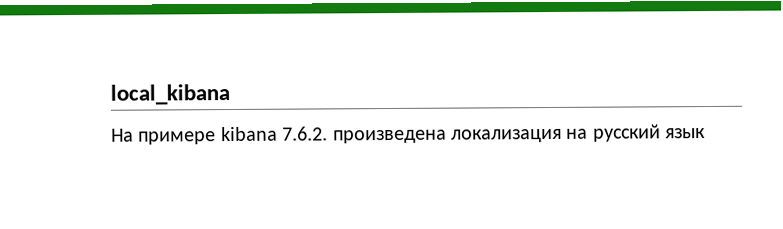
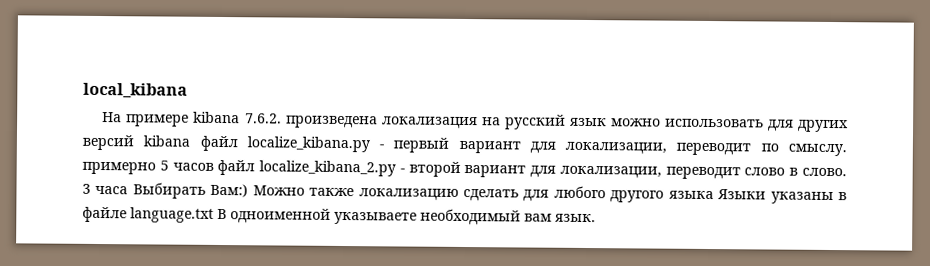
(707, 133) none -> [610,118,849,133] [82,134,847,157] [82,159,847,180] [82,182,848,205] [82,206,596,226] можно использовать для других версий kibana файл localize_kibana.py - первый вариант для локализации, переводит по смыслу. примерно 5 часов файл localize_kibana_2.py - второй вариант для локализации, переводит слово в слово. 3 часа Выбирать Вам:) Можно также локализацию сделать для любого другого языка Языки указаны в файле language.txt В одноименной указываете необходимый вам язык.

